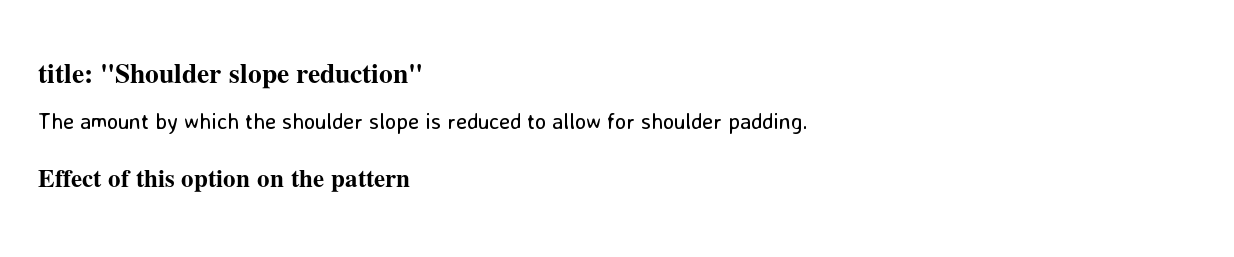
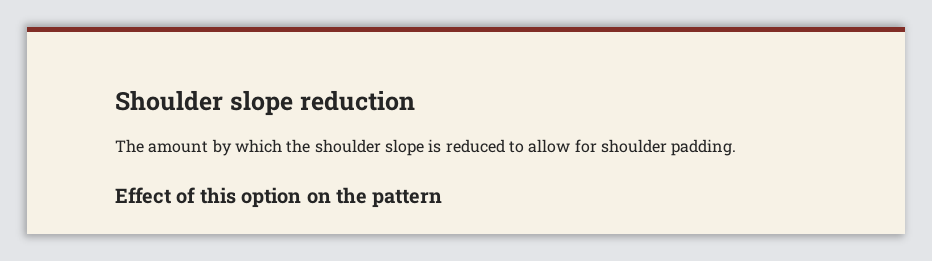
[38,64,424,89] title: "Shoulder slope reduction" -> [115,90,415,116] Shoulder slope reduction

